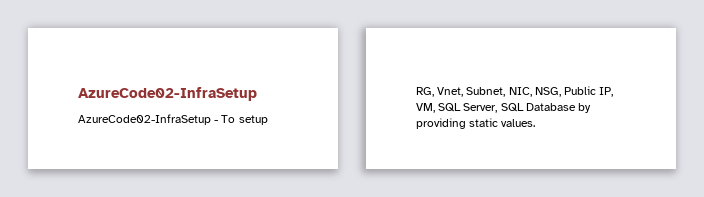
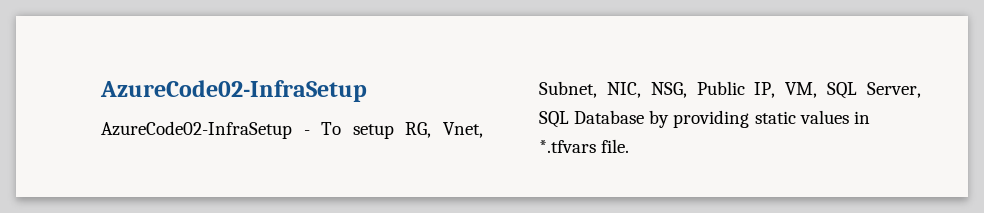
[501,119,536,127] values. -> [799,110,870,124] [539,139,630,153] values in *.tfvars file.

